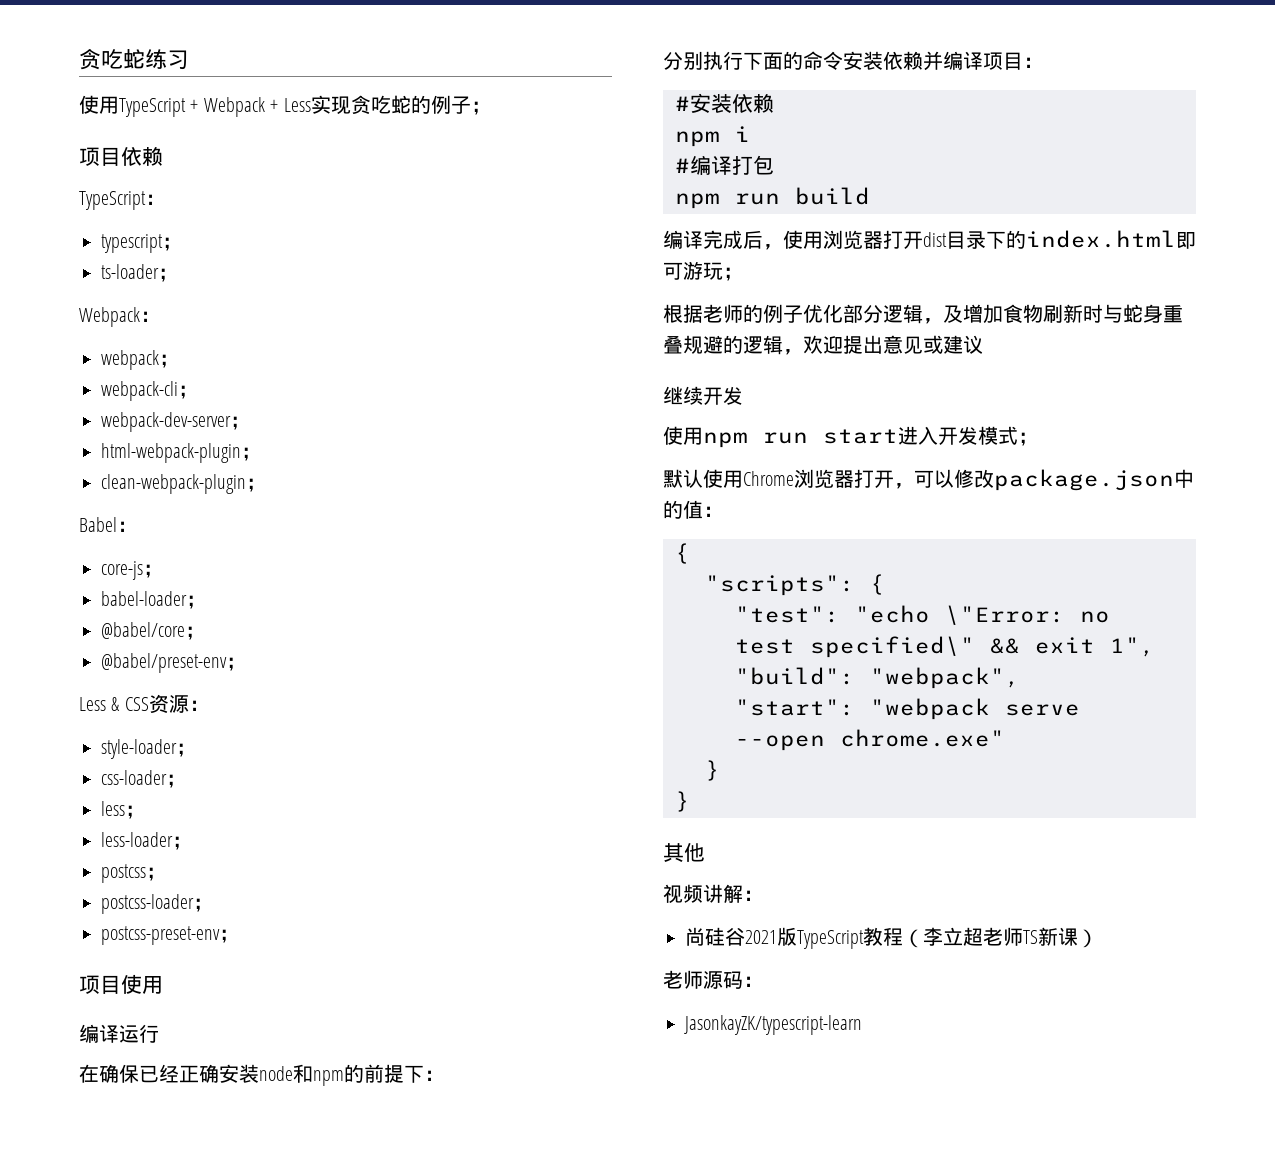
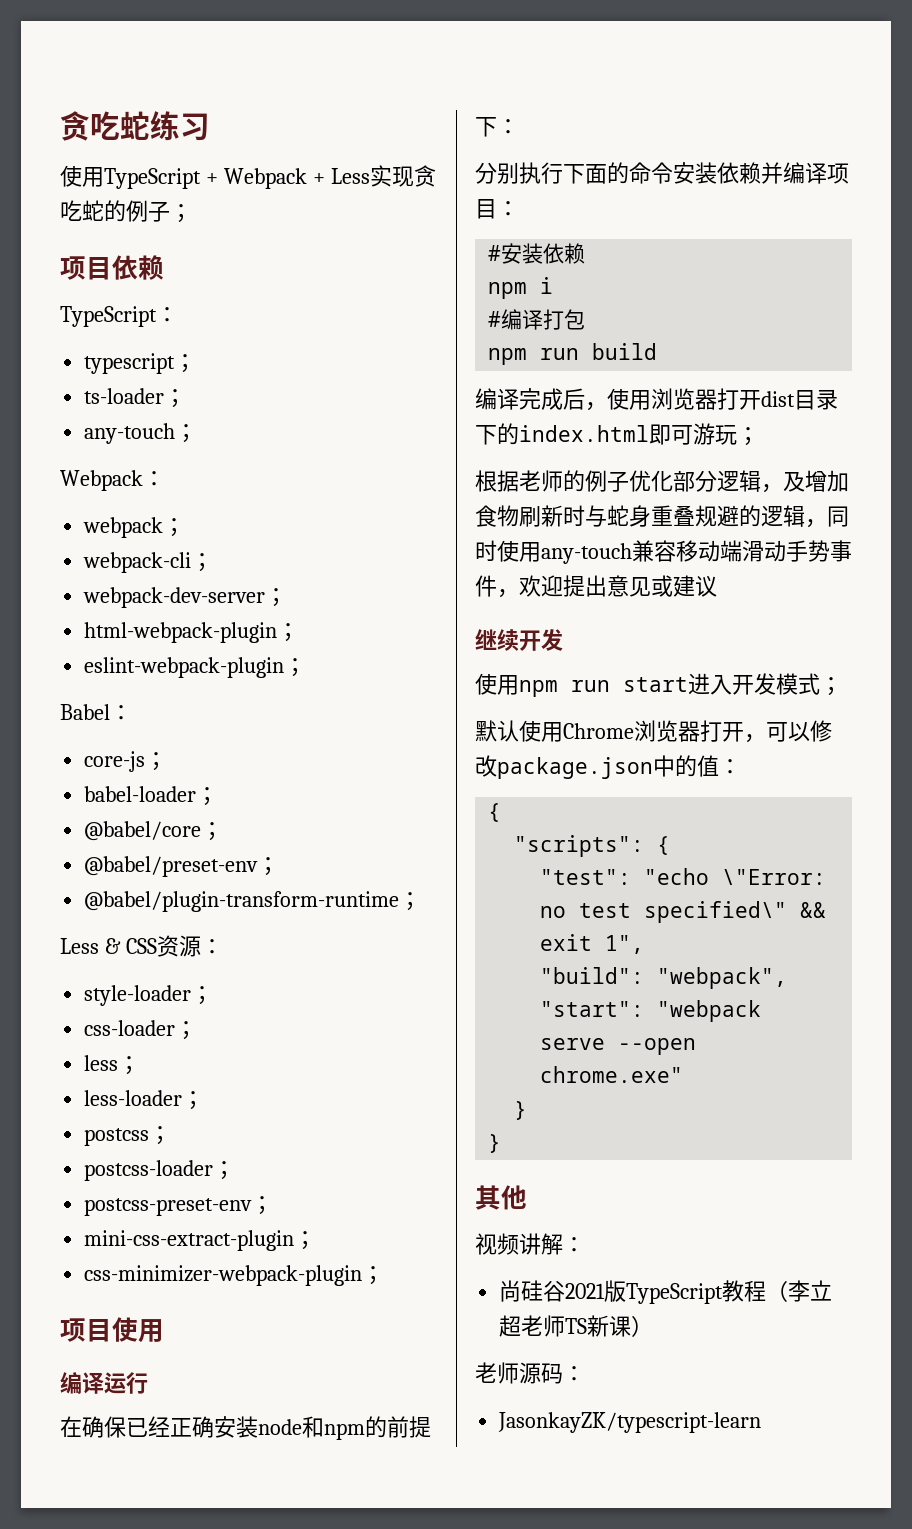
(178, 275) none -> [84,423,198,444] // any-touch；
[101,474,246,494] clean-webpack-plugin -> [84,657,285,678] eslint-webpack-plugin
(246, 664) none -> [84,891,422,912] // @babel/plugin-transform-runtime；
(239, 936) none -> [84,1230,317,1251] [84,1265,385,1286] // mini-css-extract-plugin； // css-minimizer-webpack-plugin；
(803, 352) none -> [827,506,849,527] [475,540,852,564] [475,575,519,598] 同时使用any-touch兼容移动端滑动手势事件，

